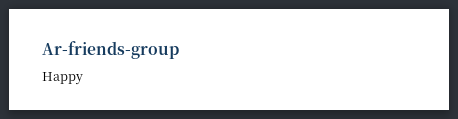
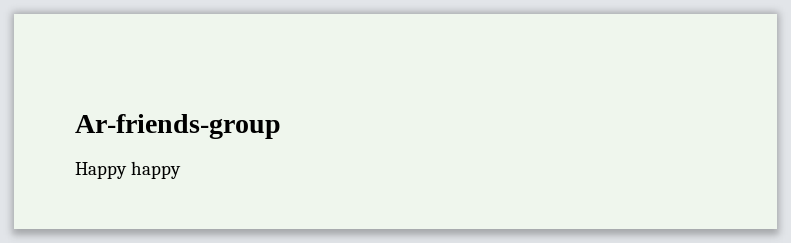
(83, 78) none -> [131,161,182,179] happy

